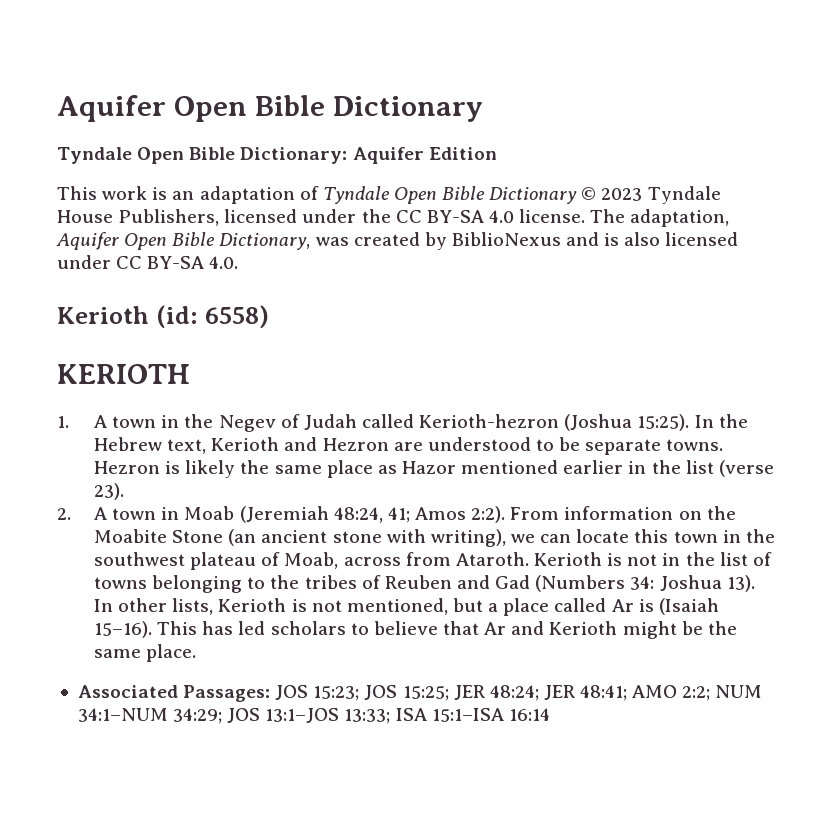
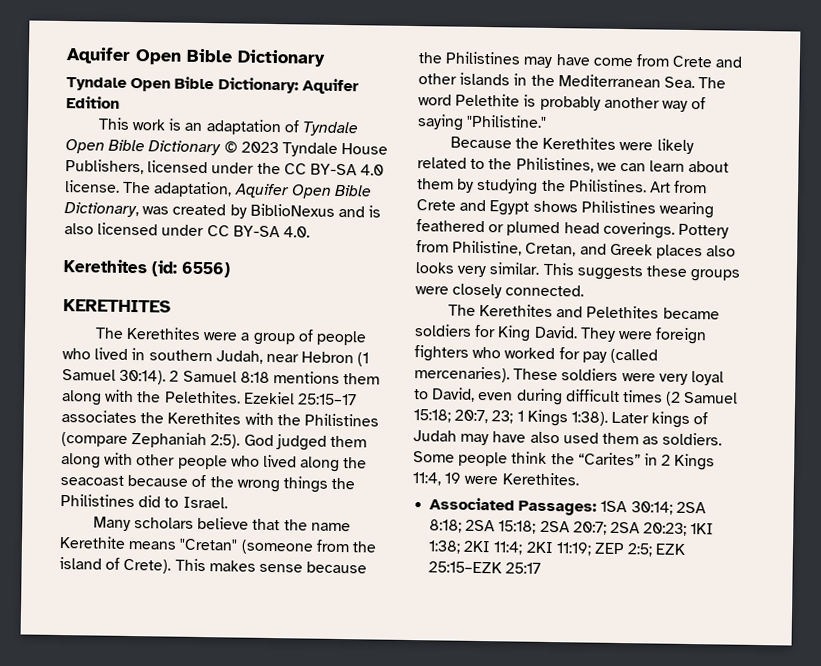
[57,305,269,328] [57,364,190,384] [57,414,748,432] [94,437,724,455] [94,460,774,478] [94,483,125,500] [57,506,736,523] [94,529,775,547] [94,552,772,570] [94,575,755,593] [94,598,719,616] [94,621,737,639] [94,644,197,662] [77,685,763,702] [77,708,550,724] Kerioth (id: 6558) // KERIOTH // 1. A town in the Negev of Judah called Kerioth-hezron (Joshua 15:25). In the Hebrew text, Kerioth and Hezron are understood to be separate towns. Hezron is likely the same place as Hazor mentioned earlier in the list (verse 23). // 2. A town in Moab (Jeremiah 48:24, 41; Amos 2:2). From information on the Moabite Stone (an ancient stone with writing), we can locate this town in the southwest plateau of Moab, across from Ataroth. Kerioth is not in the list of towns belonging to the tribes of Reuben and Gad (Numbers 34: Joshua 13). In other lists, Kerioth is not mentioned, but a place called Ar is (Isaiah 15–16). This has led scholars to believe that Ar and Kerioth might be the same place. // Associated Passages: JOS 15:23; JOS 15:25; JER 48:24; JER 48:41; AMO 2:2; NUM 34:1–NUM 34:29; JOS 13:1–JOS 13:33; ISA 15:1–ISA 16:14 -> [63,259,230,278] [63,299,171,313] [94,326,367,346] [62,347,370,367] [62,369,381,385] [61,389,357,406] [61,410,379,427] [61,432,367,451] [61,452,368,473] [60,474,356,493] [60,494,228,509] [92,516,351,532] [59,536,377,555] [59,557,368,574] [418,51,743,69] [418,72,727,89] [418,93,707,112] [417,114,548,131] [449,136,694,155] [417,157,730,173] [417,177,708,195] [416,199,714,219] [416,219,729,239] [416,240,737,260] [415,262,741,282] [415,283,585,299] [447,303,720,320] [414,324,708,345] [414,345,658,364] [414,366,724,386] [414,387,739,406] [413,409,709,429] [413,430,723,446] [413,451,716,471] [412,472,580,486] [429,497,706,516] [429,519,715,536] [428,540,687,557] [428,561,542,574] Kerethites (id: 6556) // KERETHITES // The Kerethites were a group of people who lived in southern Judah, near Hebron (1 Samuel 30:14). 2 Samuel 8:18 mentions them along with the Pelethites. Ezekiel 25:15–17 associates the Kerethites with the Philistines (compare Zephaniah 2:5). God judged them along with other people who lived along the seacoast because of the wrong things the Philistines did to Israel. // Many scholars believe that the name Kerethite means "Cretan" (someone from the island of Crete). This makes sense because the Philistines may have come from Crete and other islands in the Mediterranean Sea. The word Pelethite is probably another way of saying "Philistine." // Because the Kerethites were likely related to the Philistines, we can learn about them by studying the Philistines. Art from Crete and Egypt shows Philistines wearing feathered or plumed head coverings. Pottery from Philistine, Cretan, and Greek places also looks very similar. This suggests these groups were closely connected. // The Kerethites and Pelethites became soldiers for King David. They were foreign fighters who worked for pay (called mercenaries). These soldiers were very loyal to David, even during difficult times (2 Samuel 15:18; 20:7, 23; 1 Kings 1:38). Later kings of Judah may have also used them as soldiers. Some people think the “Carites” in 2 Kings 11:4, 19 were Kerethites. // Associated Passages: 1SA 30:14; 2SA 8:18; 2SA 15:18; 2SA 20:7; 2SA 20:23; 1KI 1:38; 2KI 11:4; 2KI 11:19; ZEP 2:5; EZK 25:15–EZK 25:17

